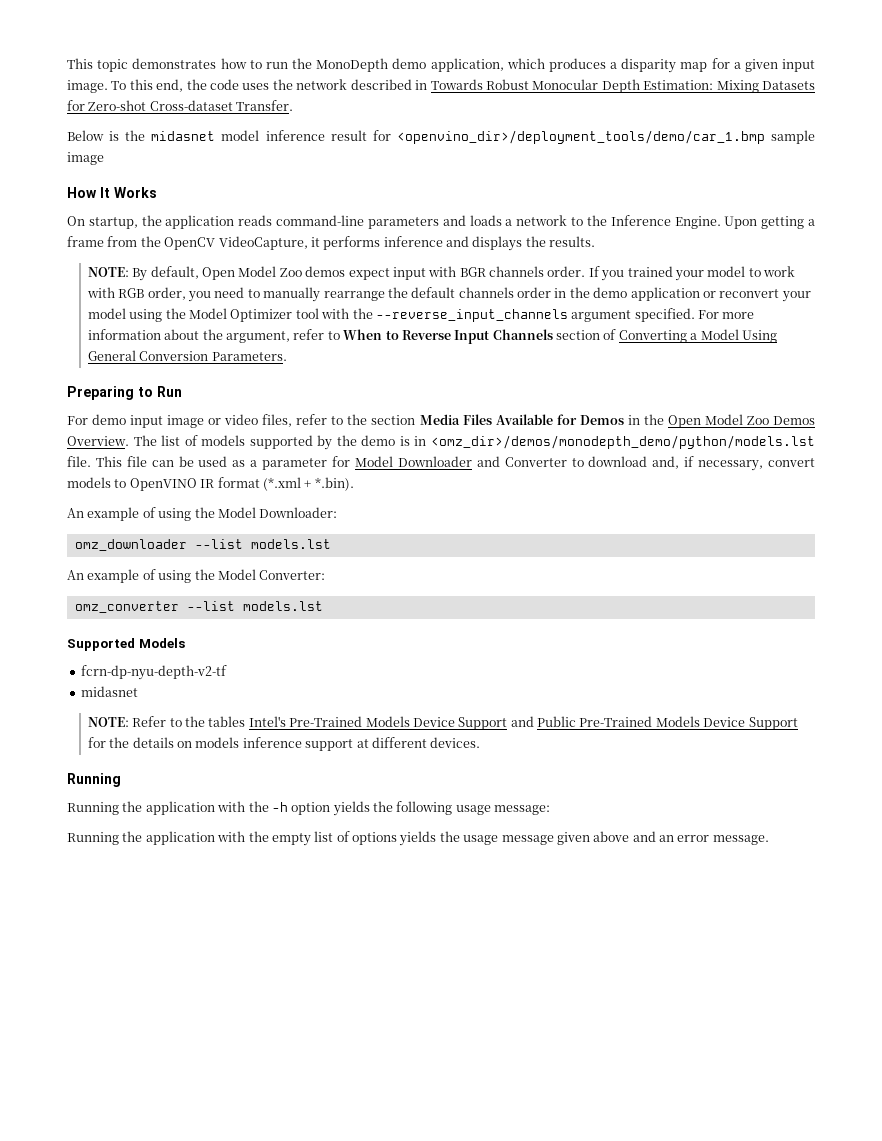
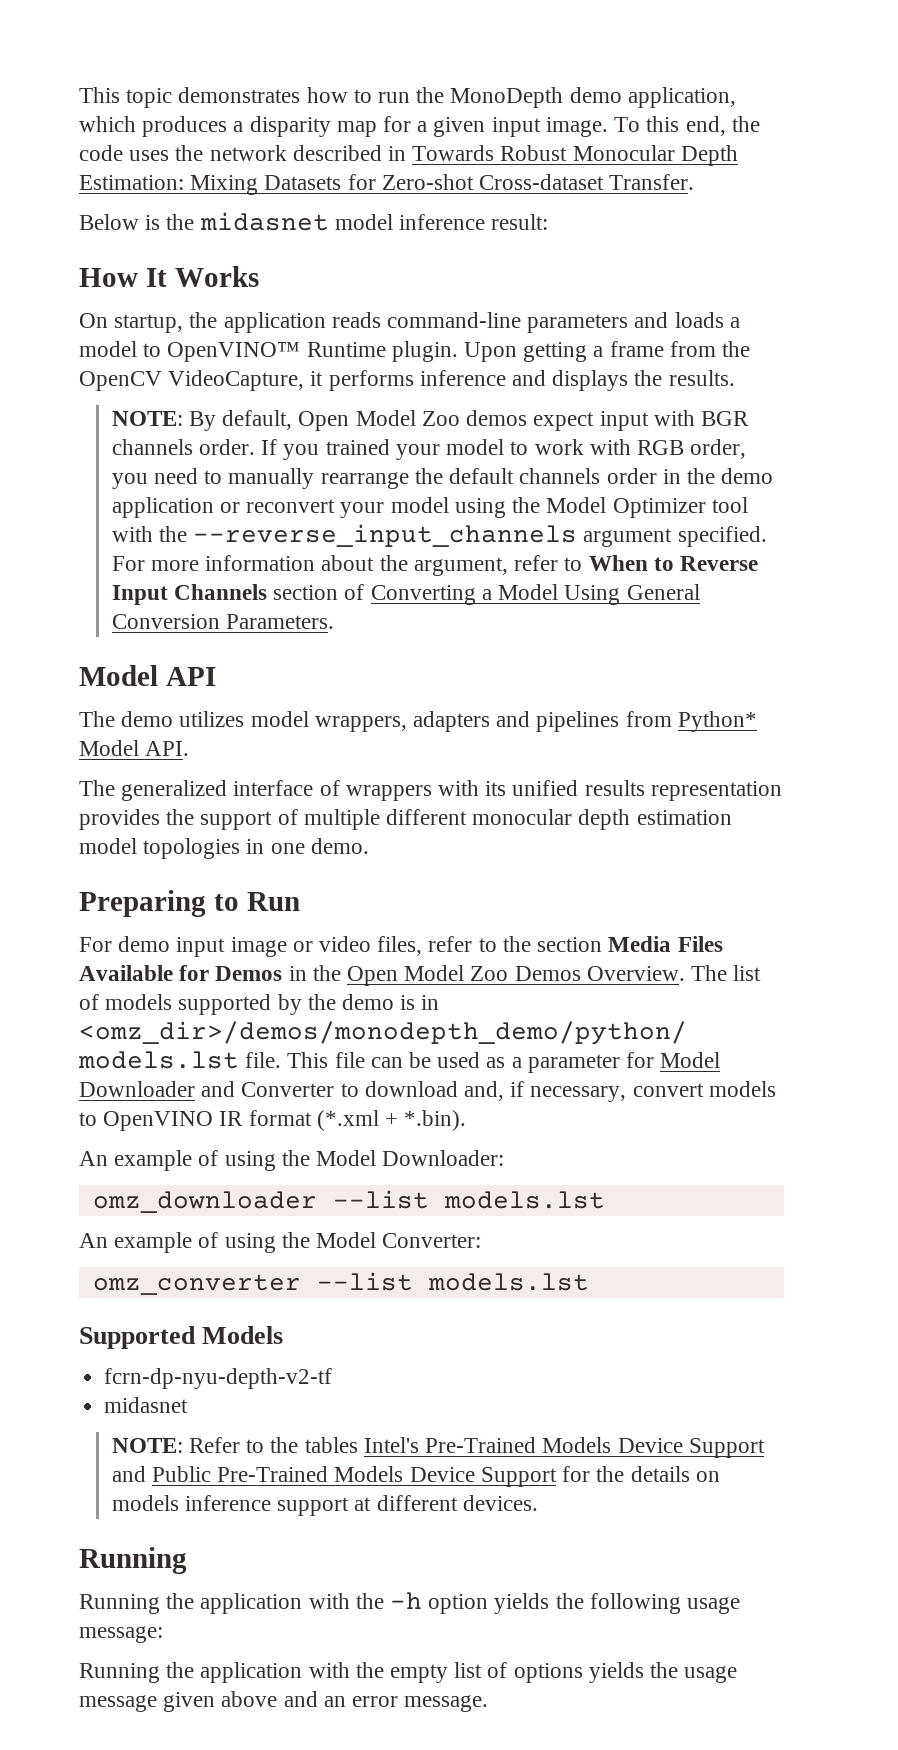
[330,130,815,144] [67,152,104,165] result for <openvino_dir>/deployment_tools/demo/car_1.bmp sample image -> [491,214,549,230] result:
[516,215,721,229] network to the Inference Engine. -> [79,341,458,362] model to OpenVINO™ Runtime plugin.
(287, 356) none -> [79,665,216,686] [79,711,757,732] [79,740,190,756] [79,780,782,801] [79,809,732,830] [79,838,369,859] // Model API // The demo utilizes model wrappers, adapters and pipelines from Python* Model API. // The generalized interface of wrappers with its unified results representation provides the support of multiple different monocular depth estimation model topologies in one demo.

